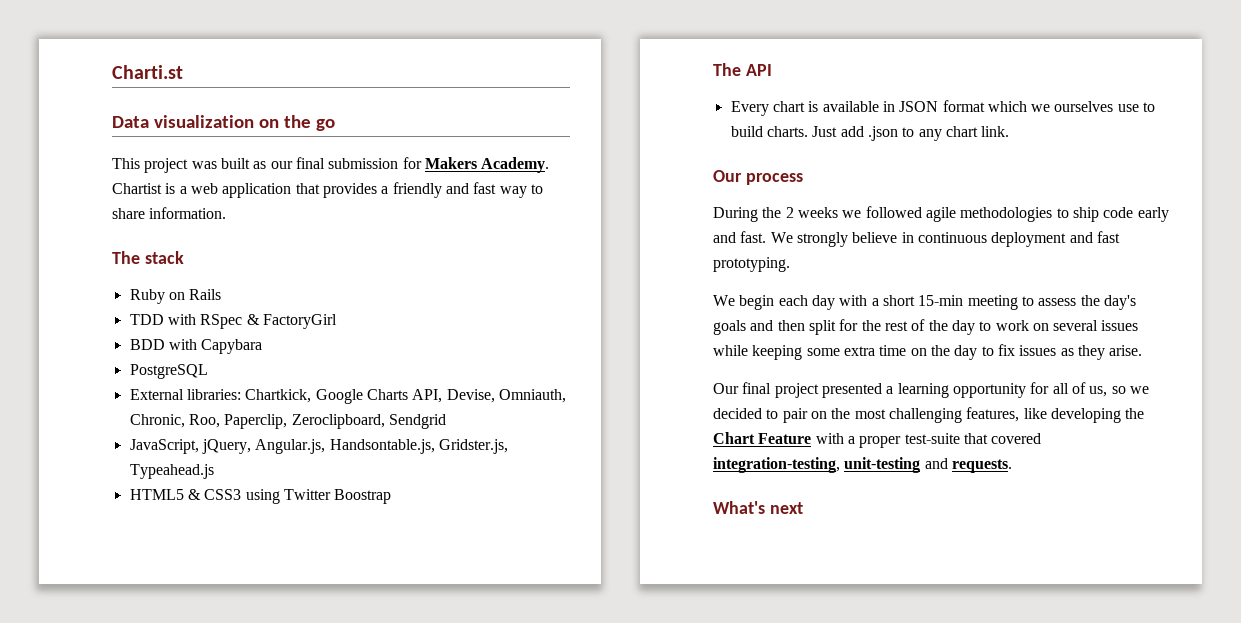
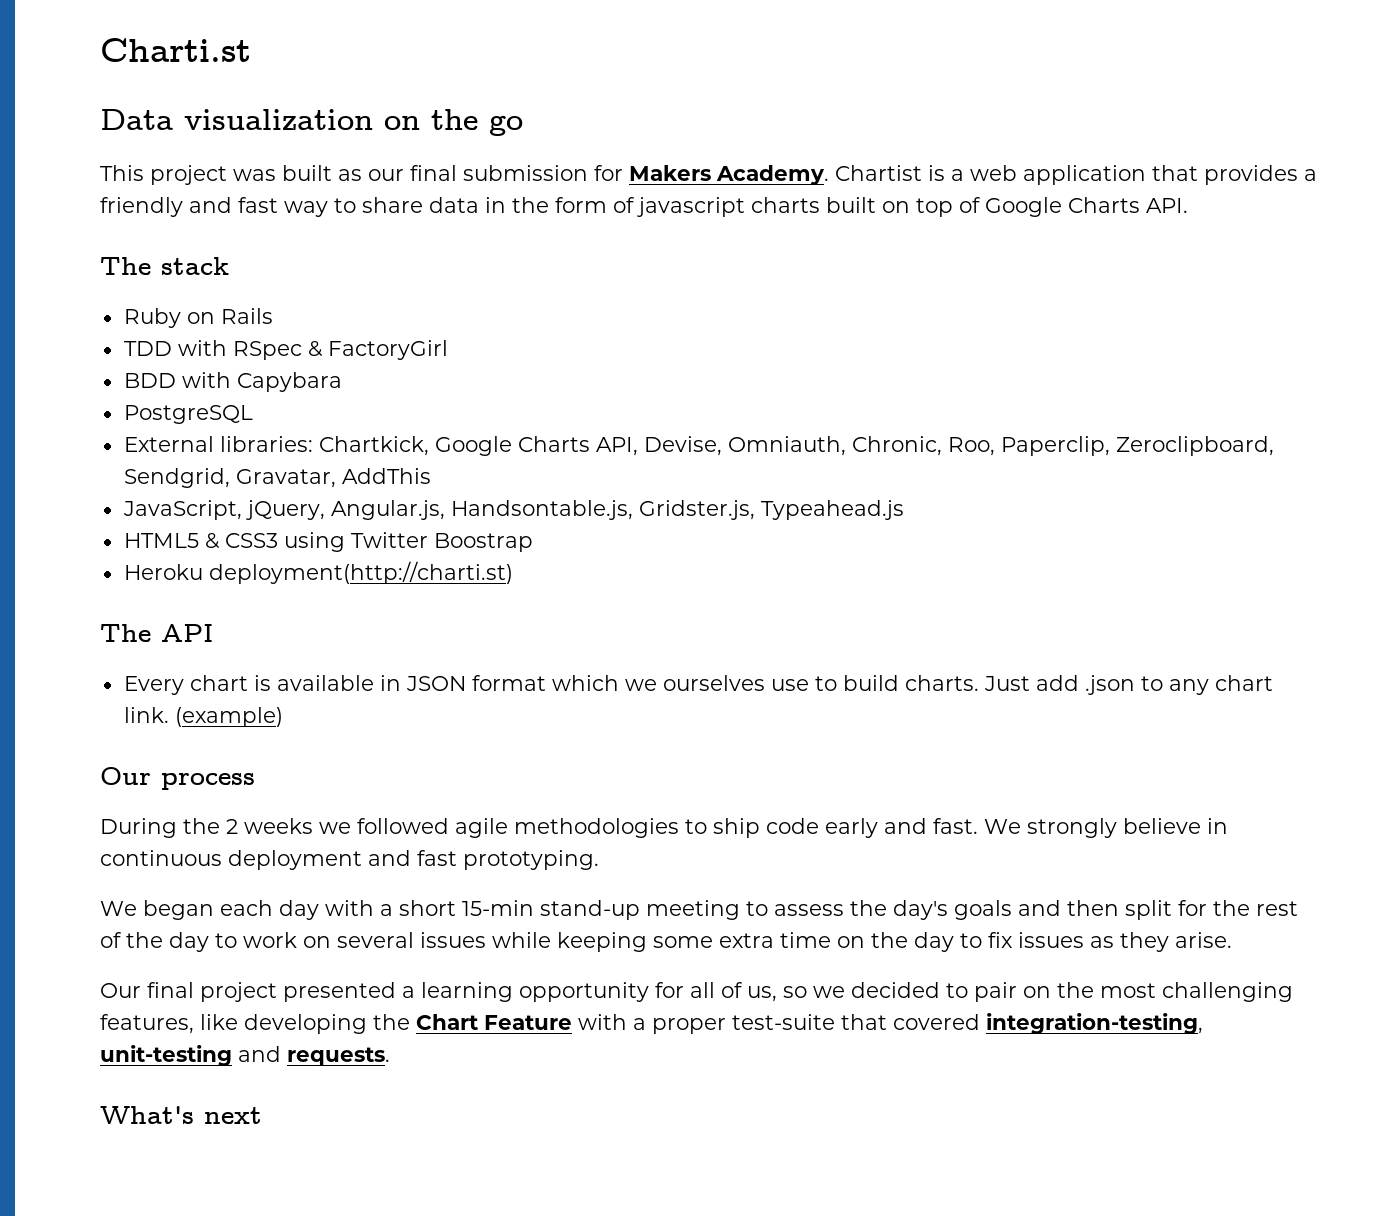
[149,207,227,219] information. -> [429,197,1188,217] data in the form of javascript charts built on top of Google Charts API.
[388,414,446,429] Sendgrid -> [123,468,431,488] Sendgrid, Gravatar, AddThis
(392, 496) none -> [123,561,513,584] // Heroku deployment(http://charti.st)
(1010, 131) none -> [174,707,283,727] (example)
[739,295,775,310] begin -> [143,900,214,920] began
(964, 300) none -> [540,900,640,920] stand-up

